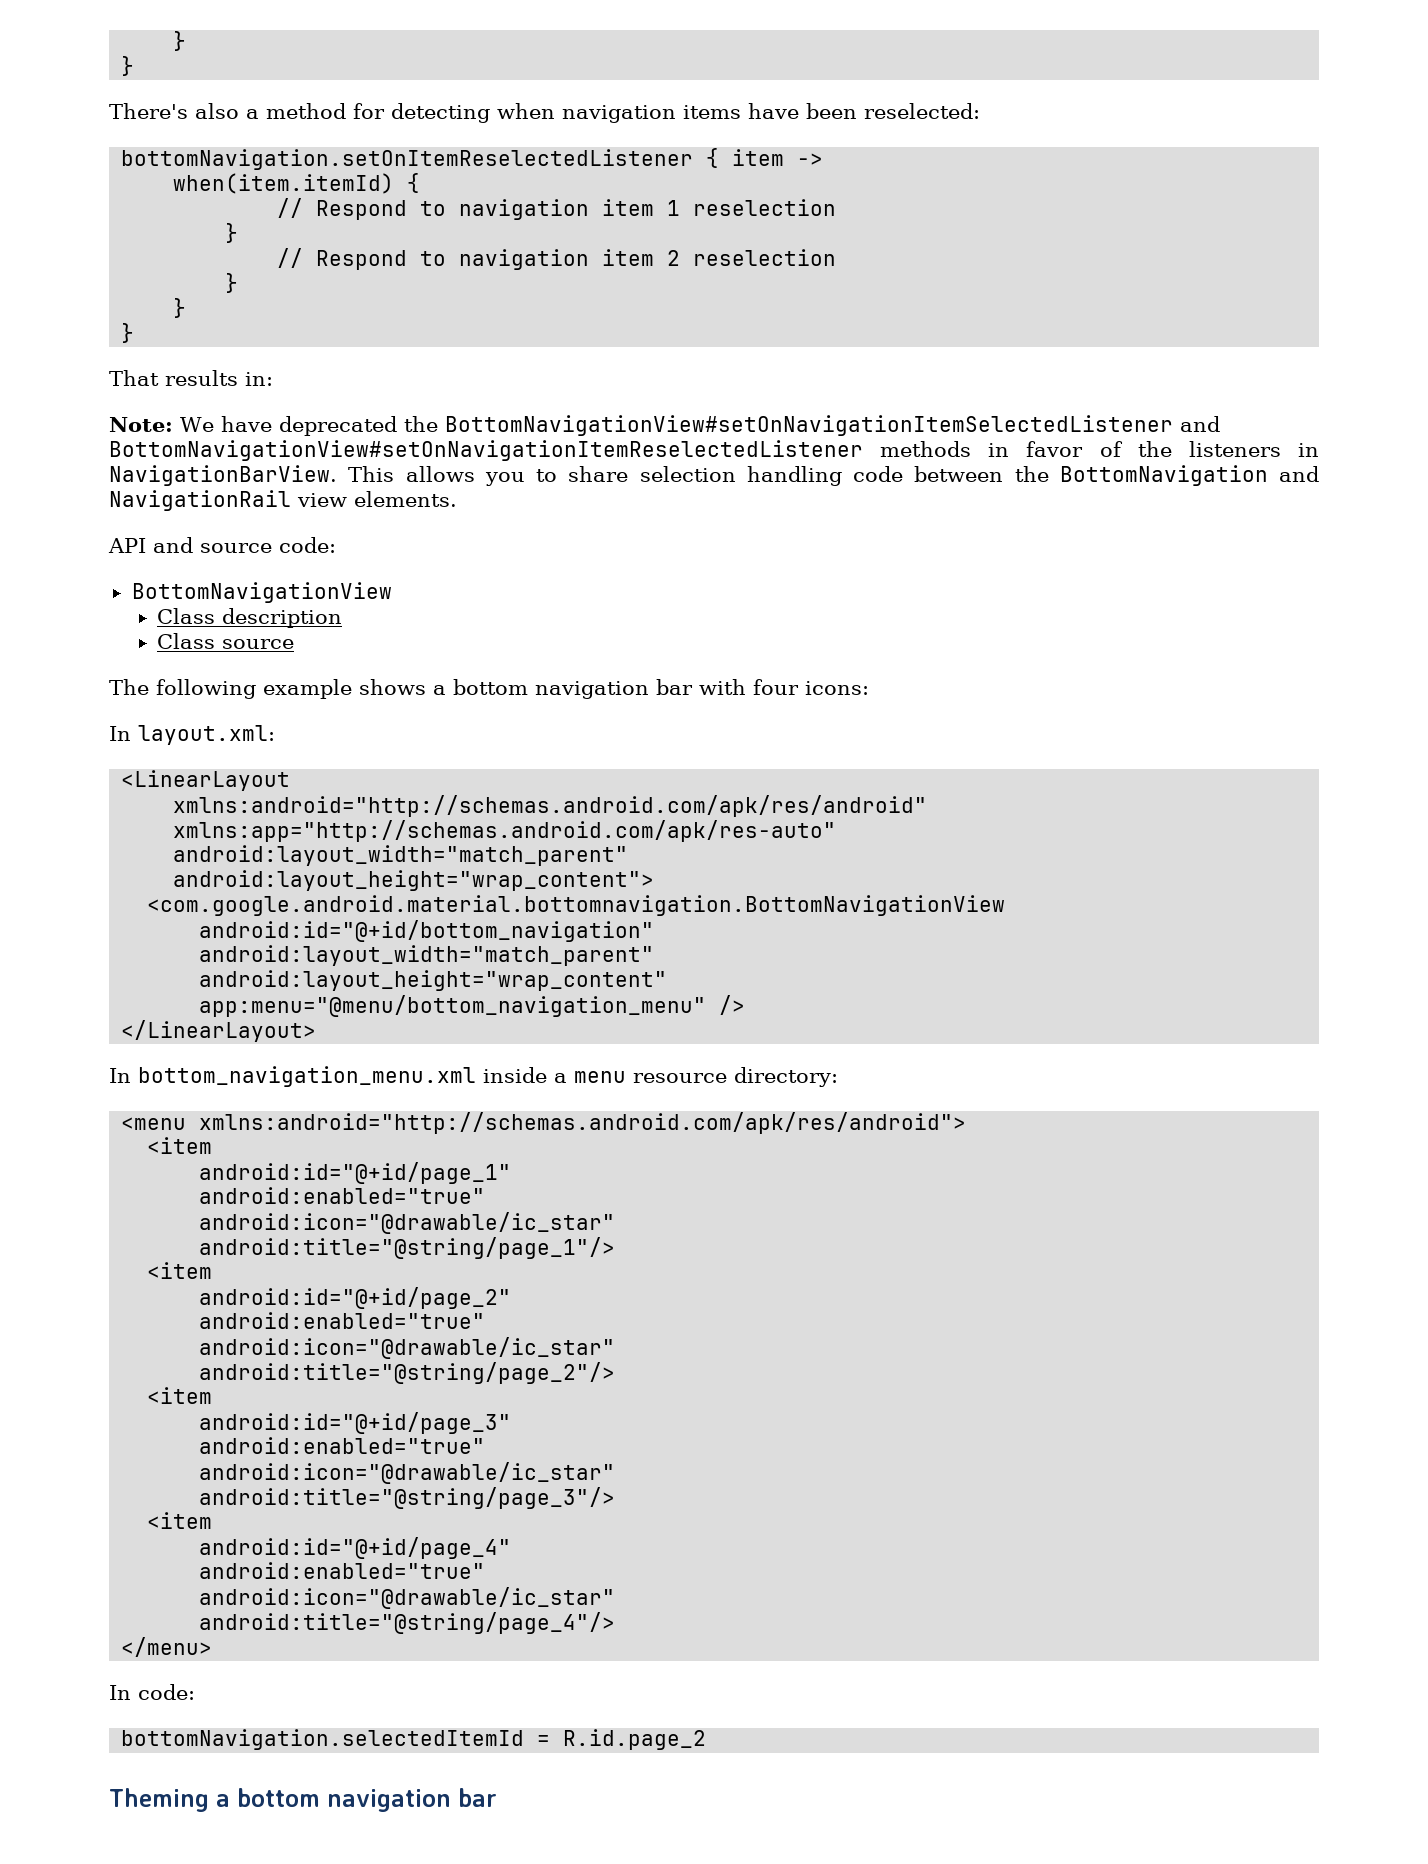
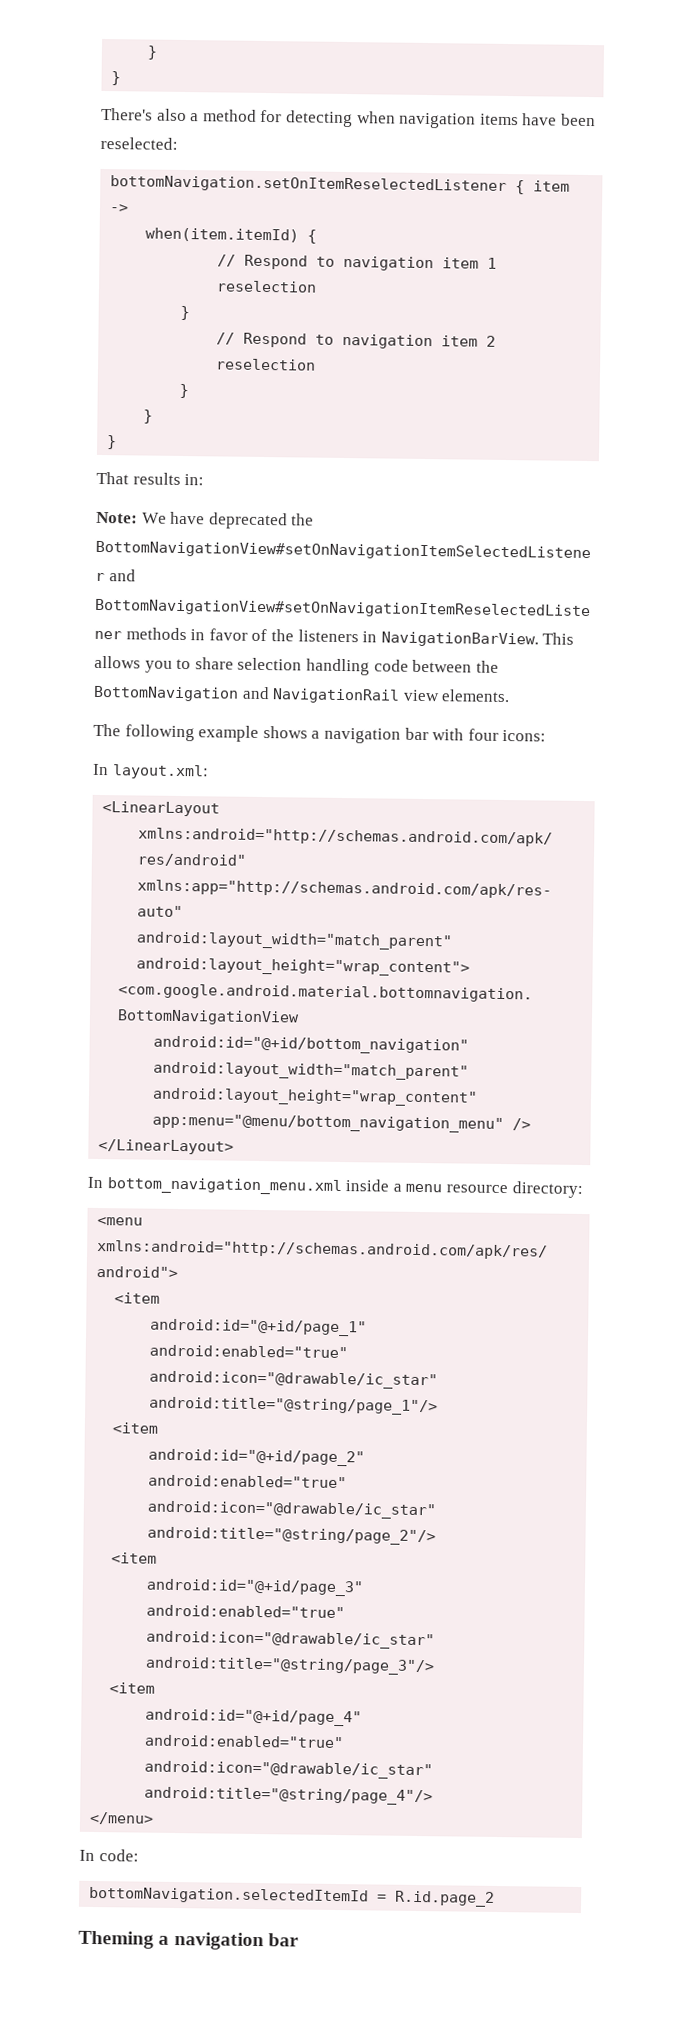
[108,537,336,553] [131,582,392,603] [157,608,343,628] [157,633,295,649] // API and source code: // BottomNavigationView // Class description // Class source -> (511, 696) none
[453,679,528,695] bottom -> (321, 734) none
[237,1788,320,1807] bottom -> (170, 1940) none

